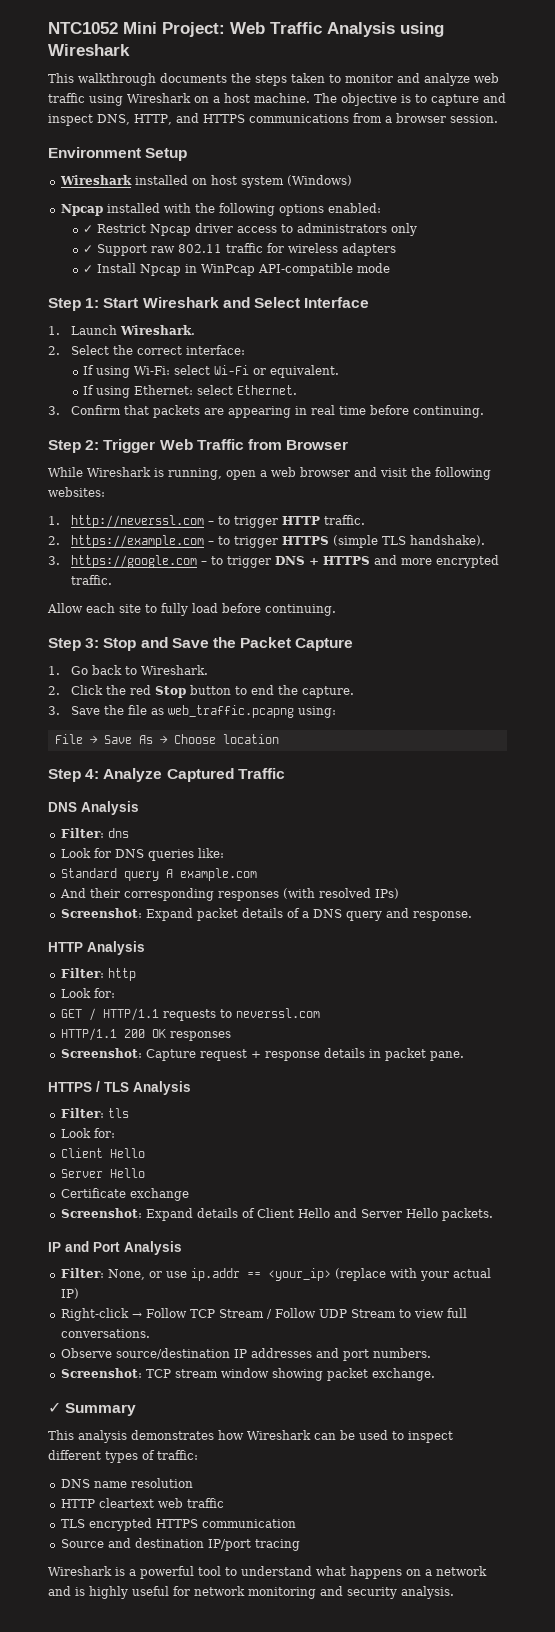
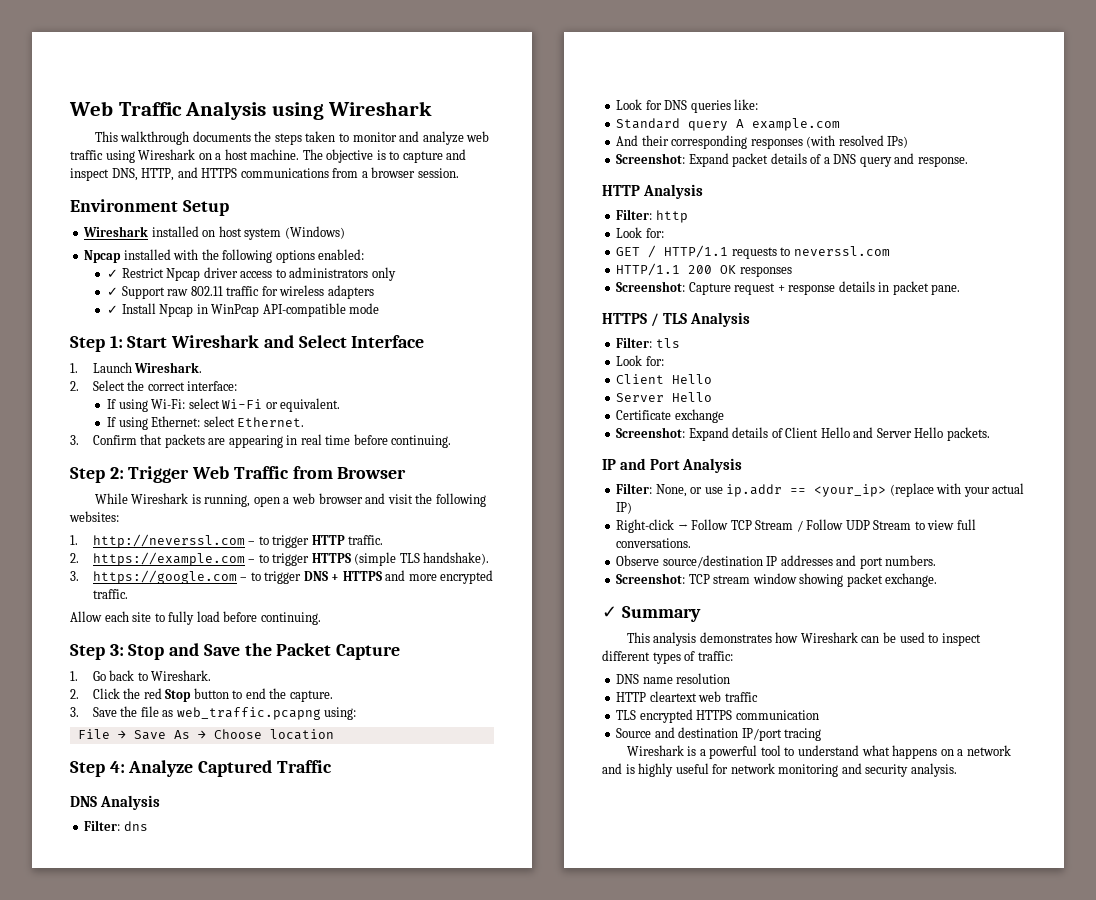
[48,22,225,37] NTC1052 Mini Project: -> (69, 108) none

